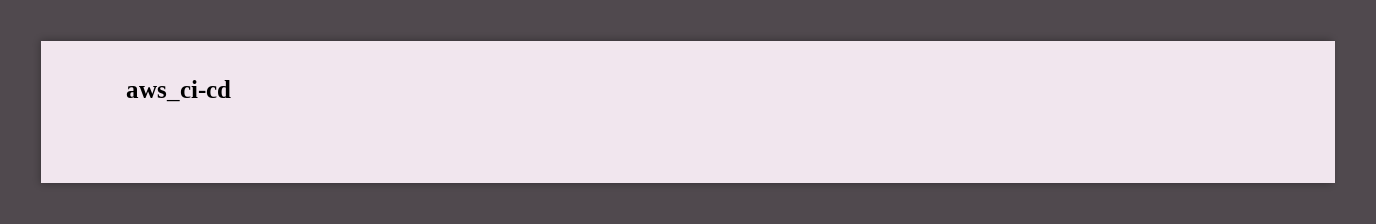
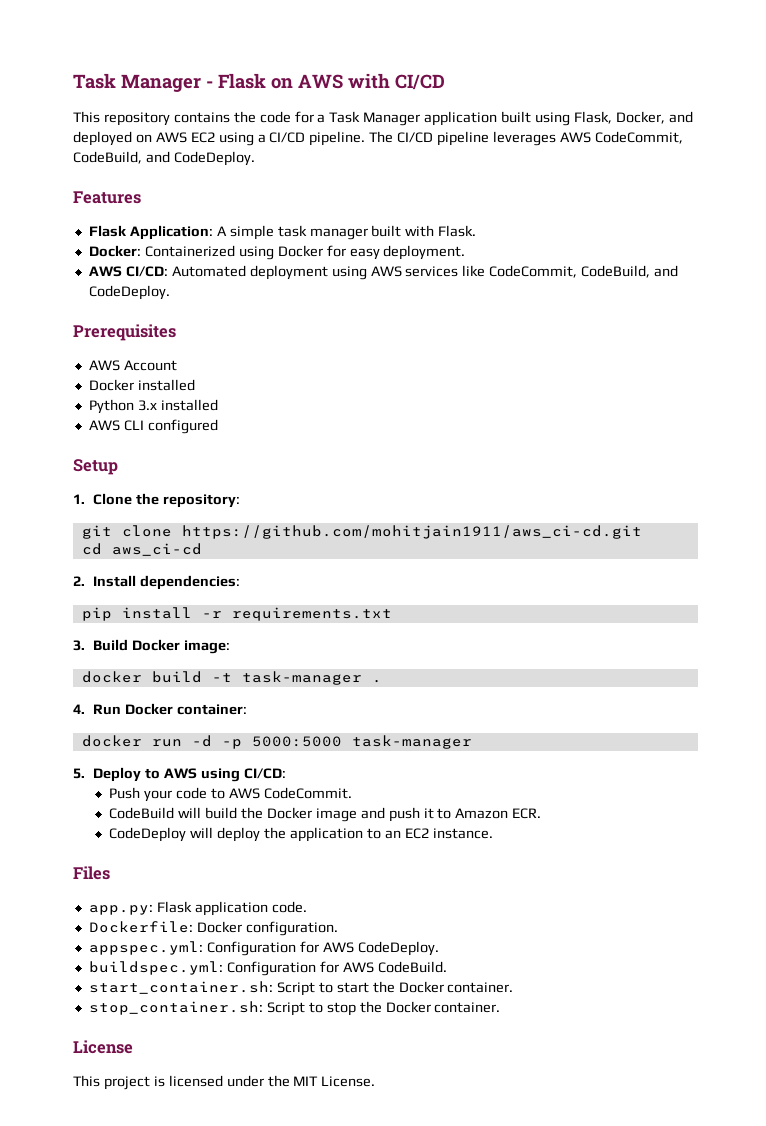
[126,80,231,102] aws_ci-cd -> [73,73,445,92] [73,111,693,126] [73,131,683,146] [73,151,255,166] [73,191,141,204] [88,225,477,240] [88,245,466,260] [88,265,679,280] [88,285,170,300] [73,324,176,341] [88,360,177,371] [88,379,195,391] [88,399,218,414] [88,419,218,434] [73,459,118,475] [73,493,241,508] [81,525,642,539] [81,543,202,556] [73,575,241,590] [81,607,392,621] [73,639,231,654] [81,671,382,685] [73,703,248,715] [81,735,472,749] [73,767,286,782] [109,787,352,802] [109,807,542,822] [109,827,493,842] [73,866,110,880] [88,901,307,916] [88,921,338,936] [88,941,439,956] [88,961,447,976] [88,981,514,996] [88,1001,501,1016] [73,1040,133,1054] [73,1075,376,1090] Task Manager - Flask on AWS with CI/CD // This repository contains the code for a Task Manager application built using Flask, Docker, and deployed on AWS EC2 using a CI/CD pipeline. The CI/CD pipeline leverages AWS CodeCommit, CodeBuild, and CodeDeploy. // Features // Flask Application: A simple task manager built with Flask. // Docker: Containerized using Docker for easy deployment. // AWS CI/CD: Automated deployment using AWS services like CodeCommit, CodeBuild, and CodeDeploy. // Prerequisites // AWS Account // Docker installed // Python 3.x installed // AWS CLI configured // Setup // 1. Clone the repository: // git clone https://github.com/mohitjain1911/aws_ci-cd.git // cd aws_ci-cd // 2. Install dependencies: // pip install -r requirements.txt // 3. Build Docker image: // docker build -t task-manager . // 4. Run Docker container: // docker run -d -p 5000:5000 task-manager // 5. Deploy to AWS using CI/CD: // Push your code to AWS CodeCommit. // CodeBuild will build the Docker image and push it to Amazon ECR. // CodeDeploy will deploy the application to an EC2 instance. // Files // app.py: Flask application code. // Dockerfile: Docker configuration. // appspec.yml: Configuration for AWS CodeDeploy. // buildspec.yml: Configuration for AWS CodeBuild. // start_container.sh: Script to start the Docker container. // stop_container.sh: Script to stop the Docker container. // License // This project is licensed under the MIT License.

